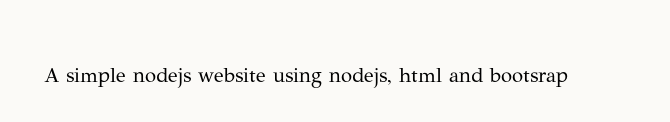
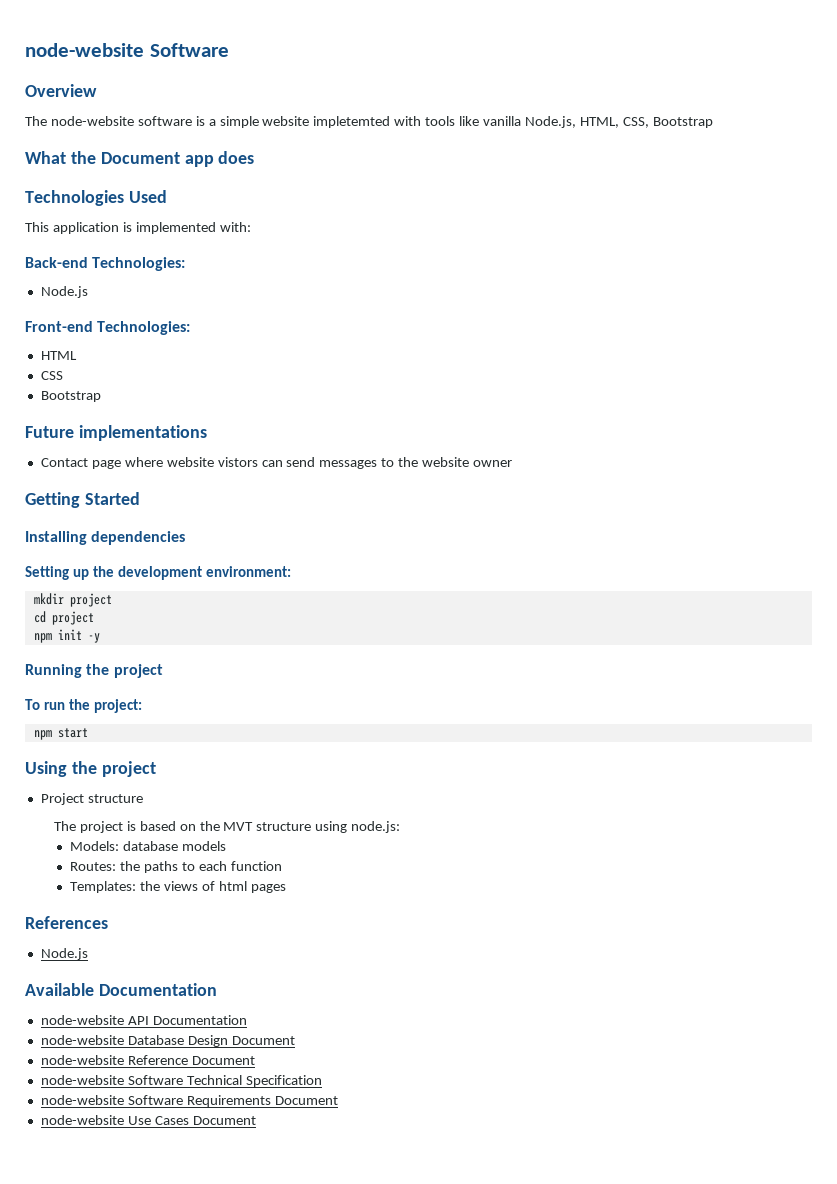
[44,68,568,88] A simple nodejs website using nodejs, html and bootsrap -> [25,43,229,57] [25,84,97,97] [25,116,713,128] [25,151,255,167] [25,190,167,206] [25,222,251,234] [25,257,186,271] [40,286,88,298] [25,321,191,335] [40,351,77,360] [40,371,63,380] [40,391,101,402] [25,425,207,441] [40,457,513,469] [25,492,140,508] [25,531,186,545] [25,566,291,580] [33,593,112,607] [33,611,94,625] [33,629,100,643] [25,664,163,678] [25,699,142,713] [33,728,88,740] [25,761,156,777] [40,793,143,805] [53,821,401,833] [69,841,226,851] [69,861,282,873] [69,881,286,893] [25,916,108,929] [40,948,88,960] [25,983,217,996] [40,1015,247,1025] [40,1035,295,1047] [40,1055,255,1065] [40,1075,322,1087] [40,1095,338,1107] [40,1115,256,1125] node-website Software // Overview // The node-website software is a simple website impletemted with tools like vanilla Node.js, HTML, CSS, Bootstrap // What the Document app does // Technologies Used // This application is implemented with: // Back-end Technologies: // Node.js // Front-end Technologies: // HTML // CSS // Bootstrap // Future implementations // Contact page where website vistors can send messages to the website owner // Getting Started // Installing dependencies // Setting up the development environment: // mkdir project // cd project // npm init -y // Running the project // To run the project: // npm start // Using the project // Project structure // The project is based on the MVT structure using node.js: // Models: database models // Routes: the paths to each function // Templates: the views of html pages // References // Node.js // Available Documentation // node-website API Documentation // node-website Database Design Document // node-website Reference Document // node-website Software Technical Specification // node-website Software Requirements Document // node-website Use Cases Document

